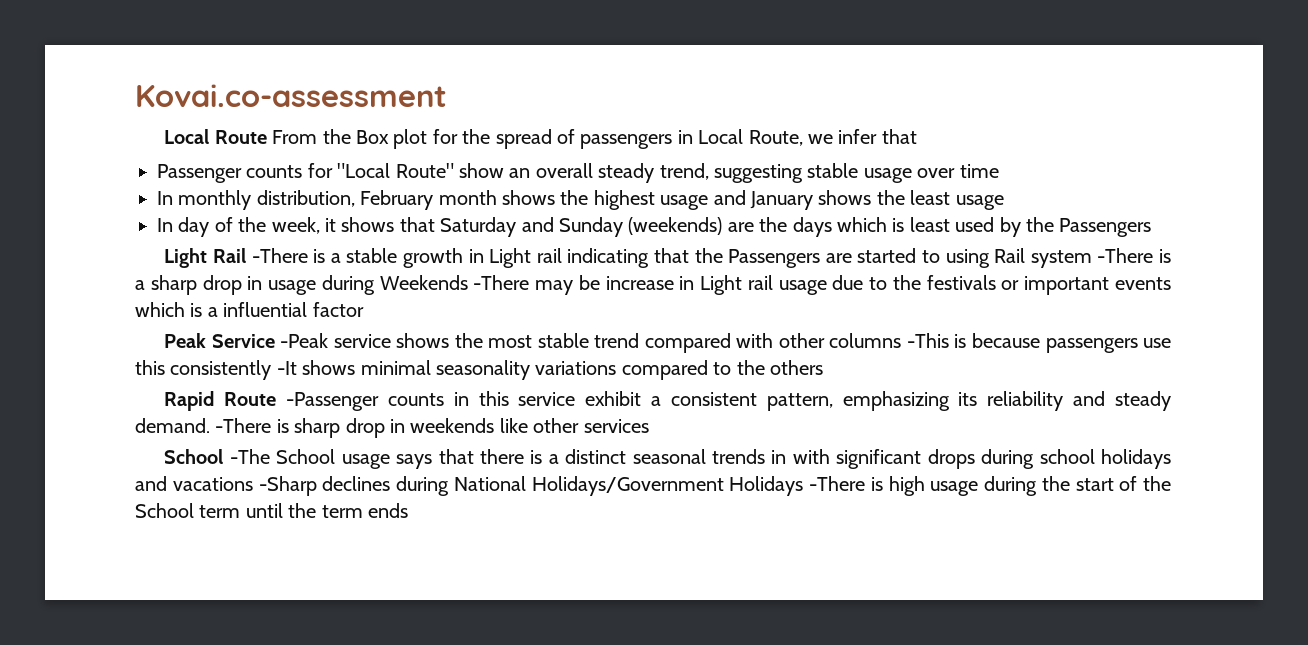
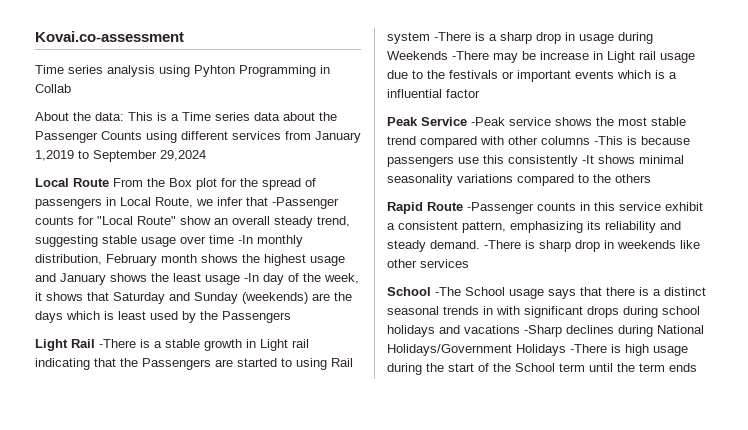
(447, 95) none -> [35,65,330,77] [35,84,71,93] [35,112,337,121] [35,131,361,143] [35,150,206,162] // Time series analysis using Pyhton Programming in Collab // About the data: This is a Time series data about the Passenger Counts using different services from January 1,2019 to September 29,2024
[157,164,242,183] // Passenger -> [272,197,339,209] -Passenger
[157,191,173,205] // In -> [238,235,253,244] -In
[157,218,173,232] // In -> [244,273,259,282] -In

